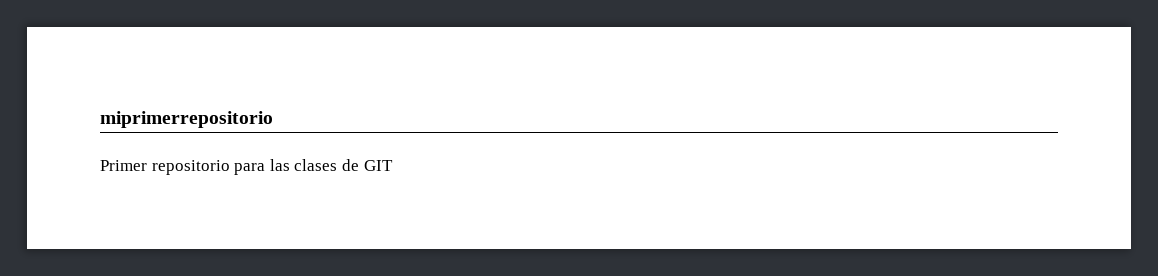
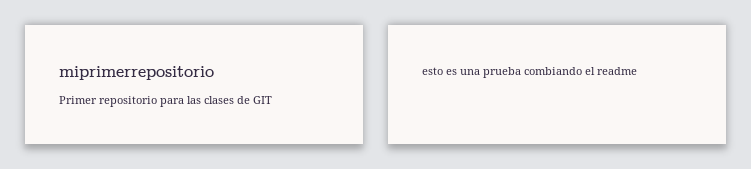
(393, 165) none -> [422,67,637,78] // esto es una prueba combiando el readme

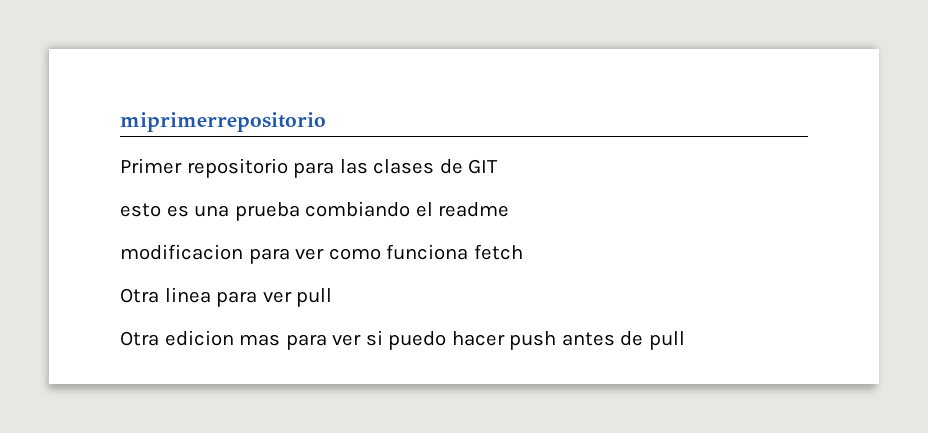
(637, 71) none -> [120,244,523,264] [120,287,333,307] [120,330,685,350] // modificacion para ver como funciona fetch // Otra linea para ver pull // Otra edicion mas para ver si puedo hacer push antes de pull

